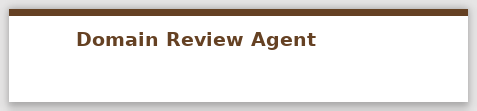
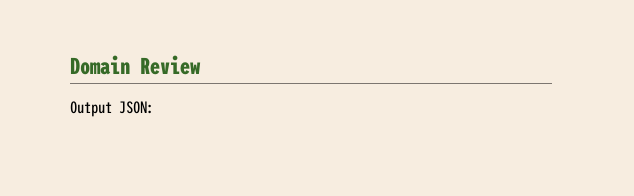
[251,32,316,50] Agent -> [70,101,154,117] // Output JSON:

